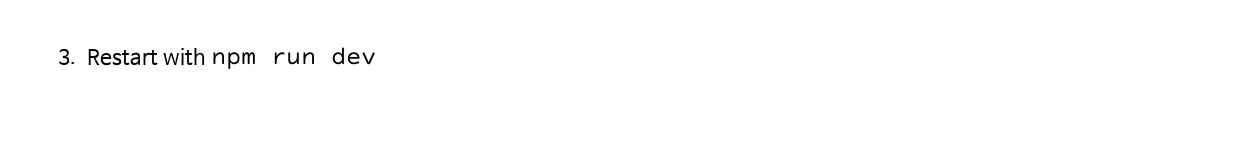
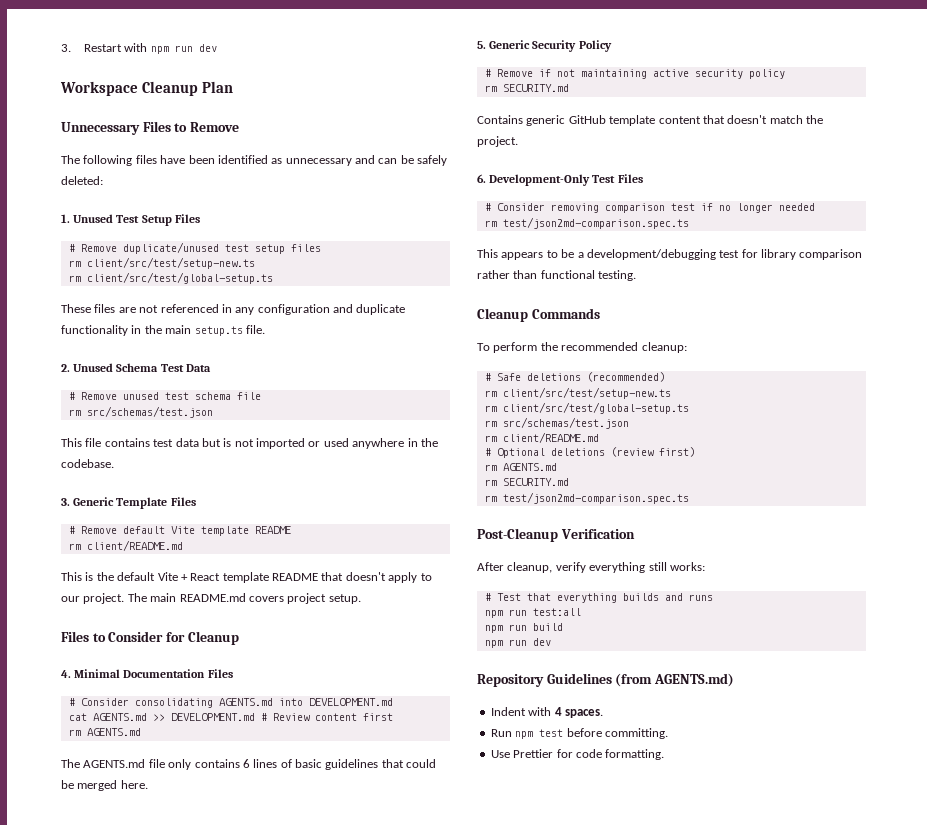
(376, 56) none -> [60,81,234,96] [61,121,239,135] [61,155,448,166] [61,176,103,185] [61,214,200,226] [68,242,321,254] [68,257,255,269] [68,272,273,284] [61,304,406,315] [61,325,265,336] [61,363,211,372] [68,392,261,400] [68,406,213,418] [61,438,438,449] [61,459,114,468] [61,497,196,509] [68,526,291,536] [68,540,183,551] [61,572,432,583] [61,593,361,604] [61,631,239,645] [61,669,233,678] [68,698,393,708] [68,713,393,721] [68,728,141,736] [61,759,437,770] [61,780,148,791] [477,40,612,52] [484,69,785,79] [484,84,569,92] [477,115,823,126] [477,136,518,147] [477,174,643,186] [484,203,815,213] [484,217,689,229] [477,249,863,260] [477,270,637,281] [477,308,600,322] [477,342,687,353] [484,372,665,382] [484,387,671,399] [484,402,689,414] [484,417,629,429] [484,432,599,443] [484,447,695,458] [484,463,557,471] [484,478,569,486] [484,492,689,504] [477,528,635,542] [477,562,705,573] [484,593,713,603] [484,608,581,618] [484,623,563,633] [484,638,551,648] [477,673,734,687] [490,707,603,718] [490,728,668,739] [490,749,665,760] // Workspace Cleanup Plan // Unnecessary Files to Remove // The following files have been identified as unnecessary and can be safely deleted: // 1. Unused Test Setup Files // # Remove duplicate/unused test setup files // rm client/src/test/setup-new.ts // rm client/src/test/global-setup.ts // These files are not referenced in any configuration and duplicate functionality in the main setup.ts file. // 2. Unused Schema Test Data // # Remove unused test schema file // rm src/schemas/test.json // This file contains test data but is not imported or used anywhere in the codebase. // 3. Generic Template Files // # Remove default Vite template README // rm client/README.md // This is the default Vite + React template README that doesn't apply to our project. The main README.md covers project setup. // Files to Consider for Cleanup // 4. Minimal Documentation Files // # Consider consolidating AGENTS.md into DEVELOPMENT.md // cat AGENTS.md >> DEVELOPMENT.md # Review content first // rm AGENTS.md // The AGENTS.md file only contains 6 lines of basic guidelines that could be merged here. // 5. Generic Security Policy // # Remove if not maintaining active security policy // rm SECURITY.md // Contains generic GitHub template content that doesn't match the project. // 6. Development-Only Test Files // # Consider removing comparison test if no longer needed // rm test/json2md-comparison.spec.ts // This appears to be a development/debugging test for library comparison rather than functional testing. // Cleanup Commands // To perform the recommended cleanup: // # Safe deletions (recommended) // rm client/src/test/setup-new.ts // rm client/src/test/global-setup.ts // rm src/schemas/test.json // rm client/README.md // # Optional deletions (review first) // rm AGENTS.md // rm SECURITY.md // rm test/json2md-comparison.spec.ts // Post-Cleanup Verification // After cleanup, verify everything still works: // # Test that everything builds and runs // npm run test:all // npm run build // npm run dev // Repository Guidelines (from AGENTS.md) // Indent with 4 spaces. // Run npm test before committing. // Use Prettier for code formatting.

